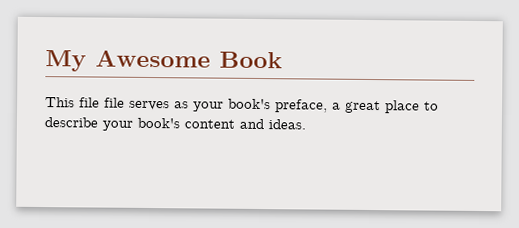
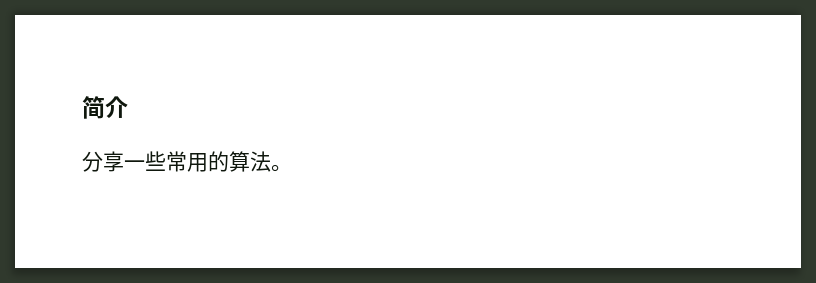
[45,49,283,72] [45,97,439,114] [44,117,306,131] My Awesome Book // This file file serves as your book's preface, a great place to describe your book's content and ideas. -> [82,96,128,119] [82,151,292,172] 简介 // 分享一些常用的算法。

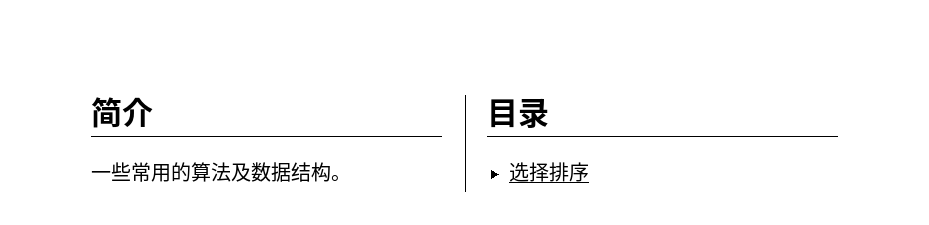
[82,151,124,172] 分享 -> (153, 112) none
[271,164,292,172] 。 -> [231,162,351,182] [487,98,549,129] [509,162,589,182] 及数据结构。 // 目录 // 选择排序

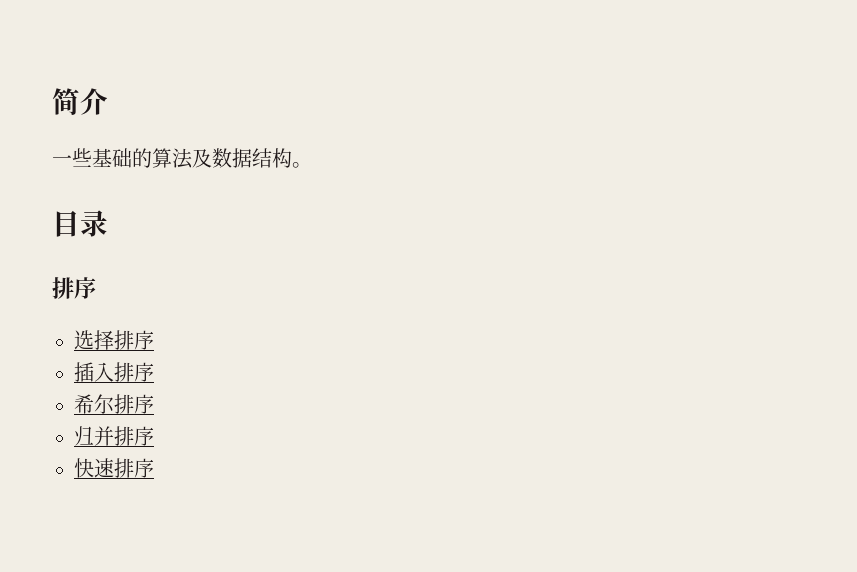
[131,162,171,182] 常用 -> [92,148,132,168] 基础
(549, 113) none -> [52,277,96,299] // 排序
(589, 172) none -> [74,362,154,382] [74,394,154,414] [74,426,154,446] [74,458,154,478] // 插入排序 // 希尔排序 // 归并排序 // 快速排序

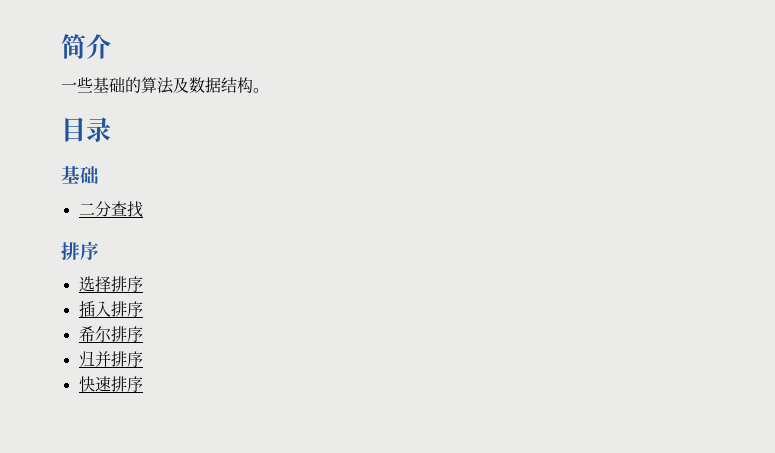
(108, 223) none -> [61,166,99,184] [78,201,143,218] // 基础 // 二分查找

